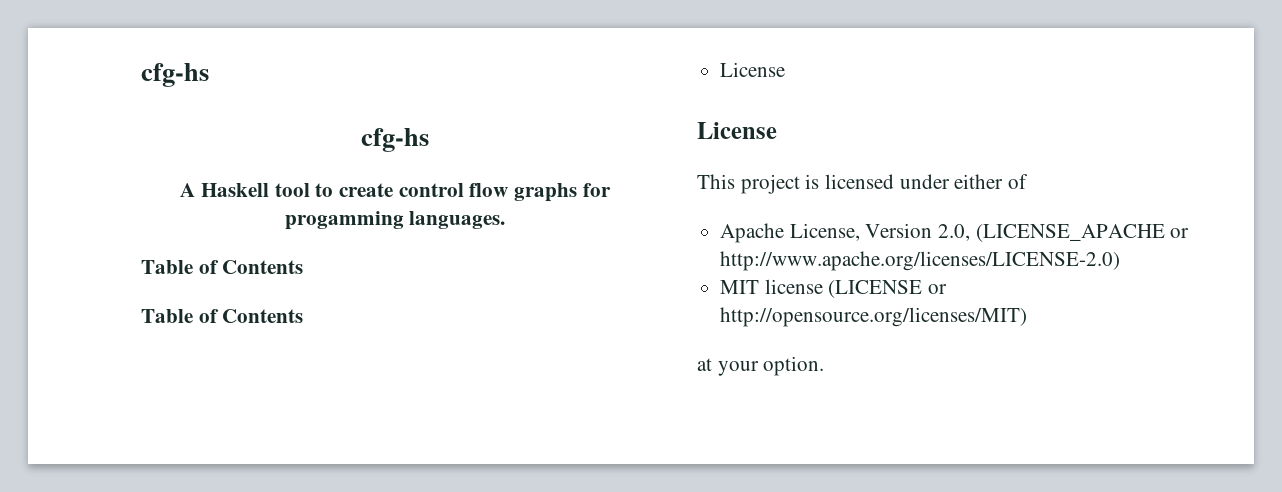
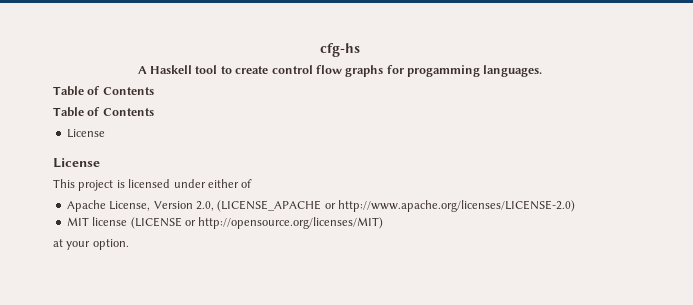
[141,63,209,87] [361,128,429,152] cfg-hs // cfg-hs -> [320,43,360,57] cfg-hs

